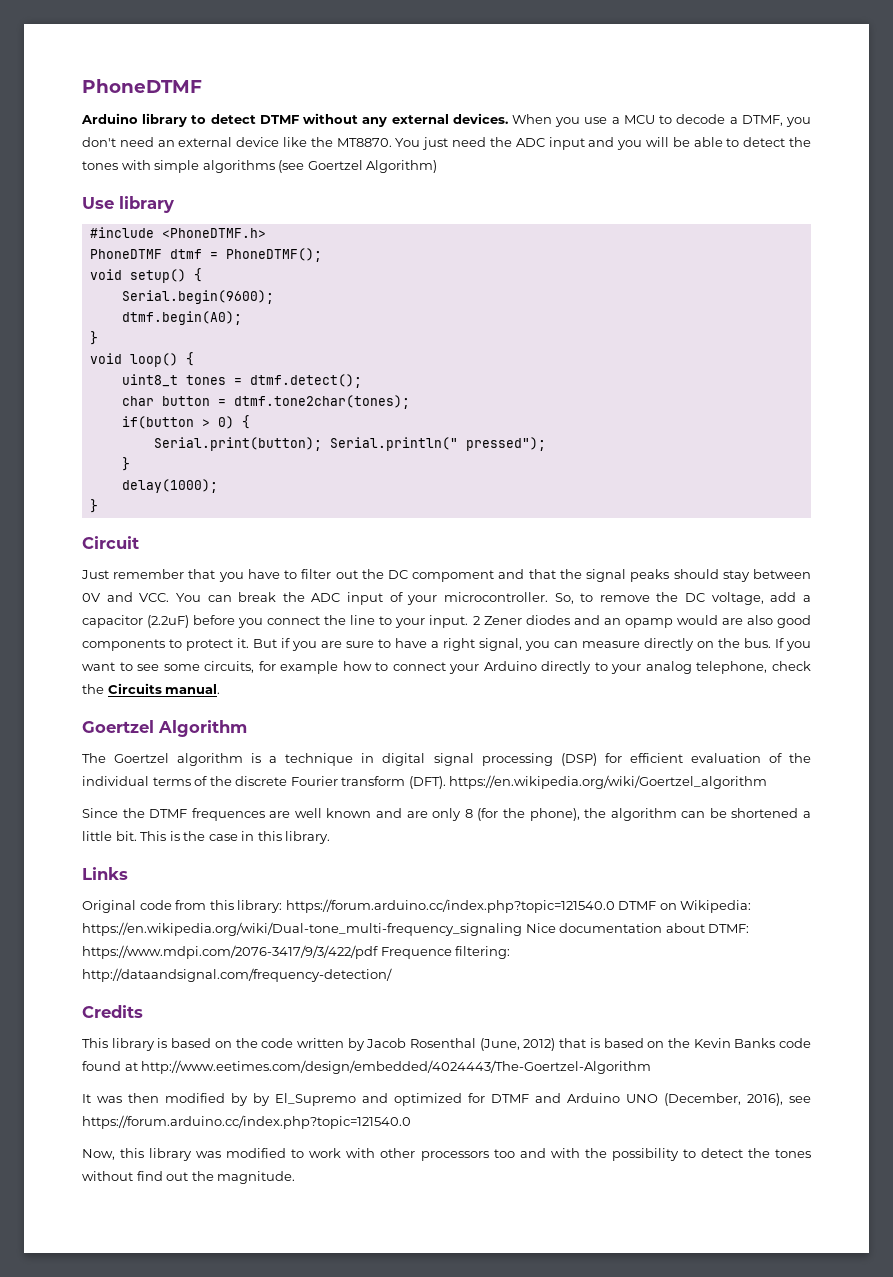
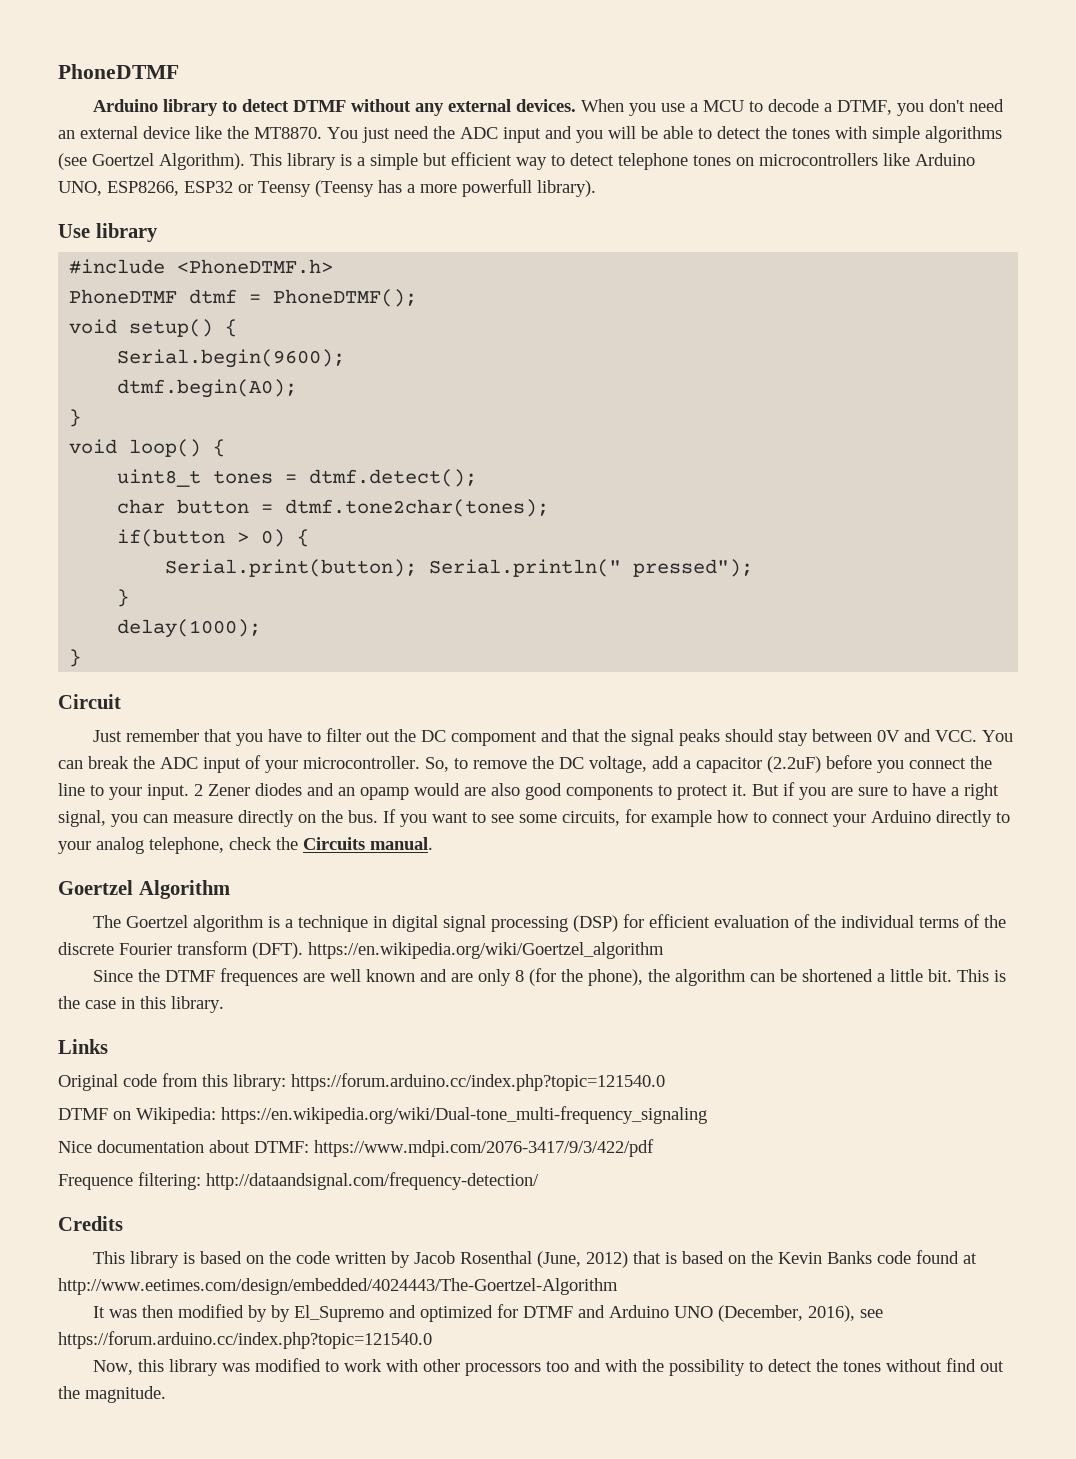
[366,160,438,173] Algorithm) -> [159,152,975,170] [58,179,596,197] Algorithm). This library is a simple but efficient way to detect telephone tones on microcontrollers like Arduino UNO, ESP8266, ESP32 or Teensy (Teensy has a more powerfull library).
(615, 906) none -> (665, 1082) //
(522, 929) none -> (707, 1115) //
(378, 952) none -> (654, 1148) //

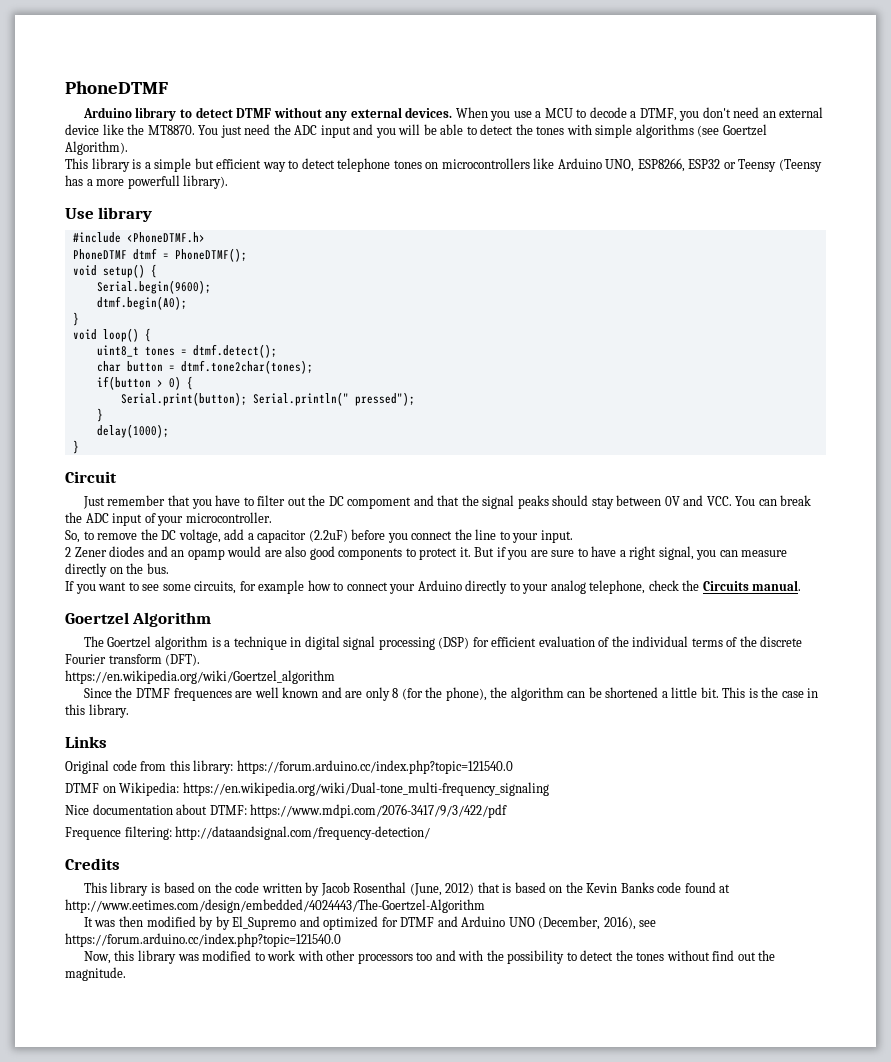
(245, 161) none -> (128, 148) //
(420, 762) none -> (272, 517) //
(189, 792) none -> (573, 536) //
(378, 816) none -> (169, 568) //
(303, 950) none -> (201, 660) //

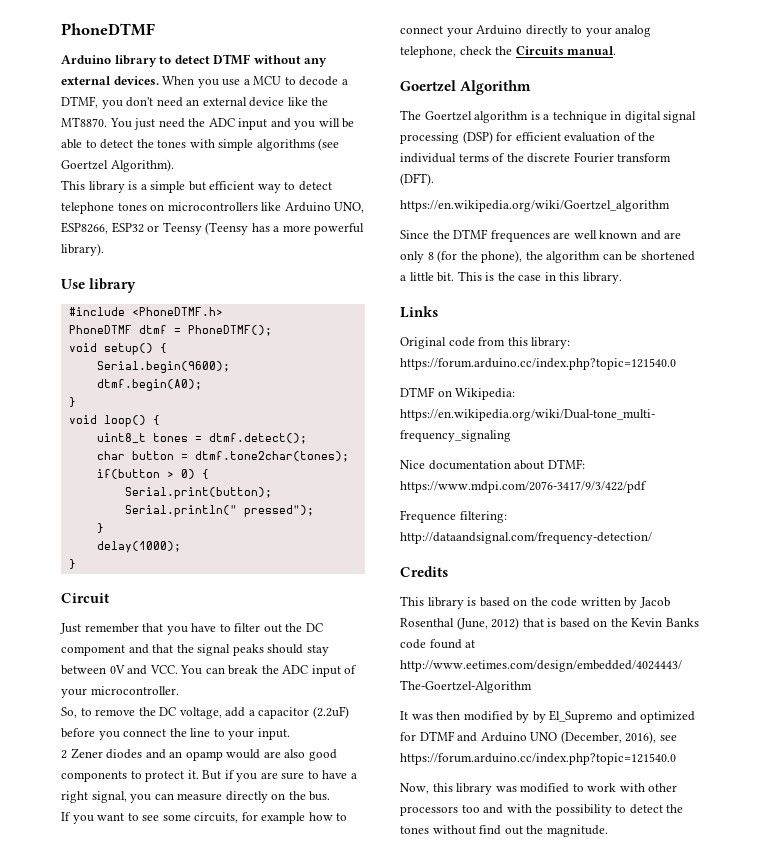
[127,175,180,189] powerfull -> [314,223,365,235] powerful

